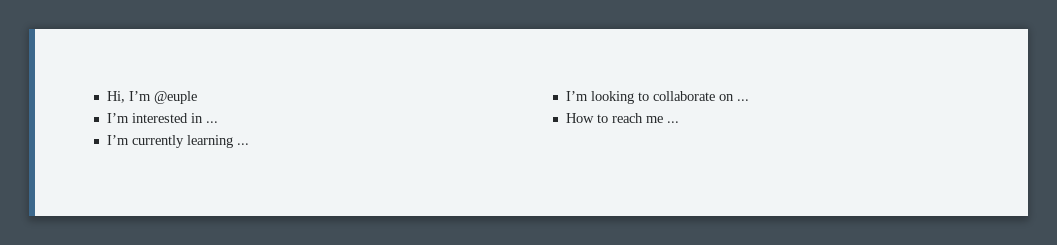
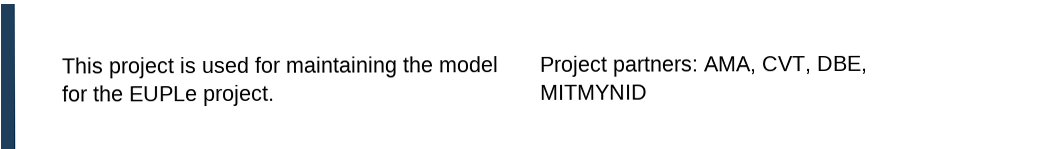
[106,91,197,104] [106,113,218,123] [106,135,249,148] [565,91,749,104] [565,113,679,123] Hi, I’m @euple // I’m interested in ... // I’m currently learning ... // I’m looking to collaborate on ... // How to reach me ... -> [61,56,498,79] [62,84,275,107] [539,55,867,77] [540,84,648,100] This project is used for maintaining the model for the EUPLe project. // Project partners: AMA, CVT, DBE, MITMYNID

